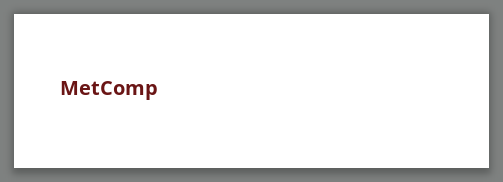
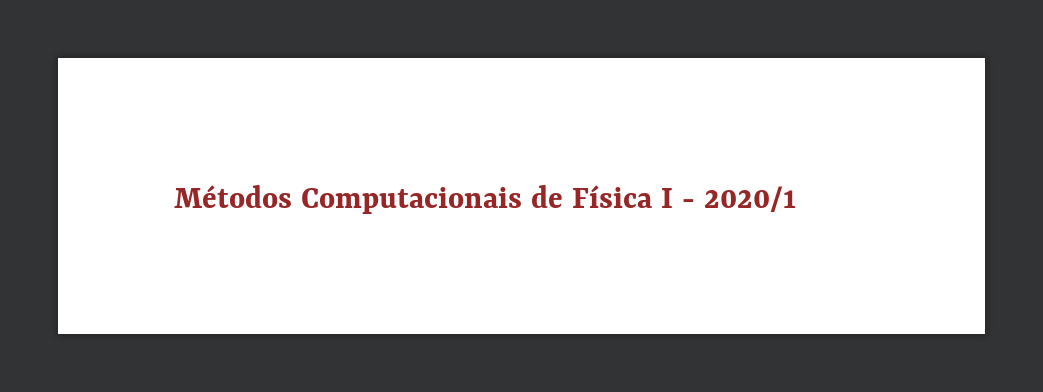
[60,81,158,100] MetComp -> [174,185,797,214] Métodos Computacionais de Física I - 2020/1

